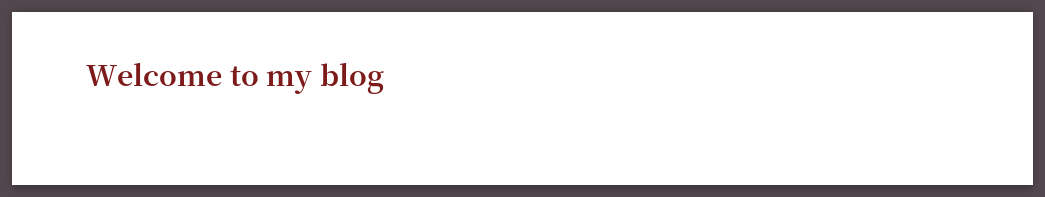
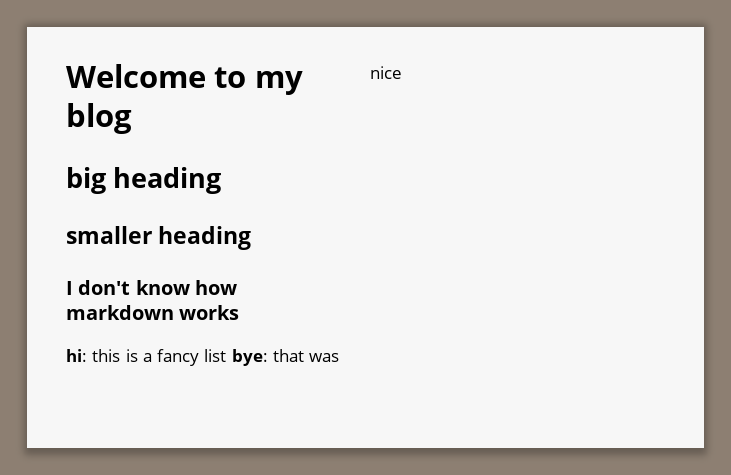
(385, 78) none -> [66,167,222,194] [66,226,252,250] [66,280,237,295] [66,305,240,320] [66,349,339,366] [370,66,402,79] // big heading // smaller heading // I don't know how markdown works // hi: this is a fancy list bye: that was nice

